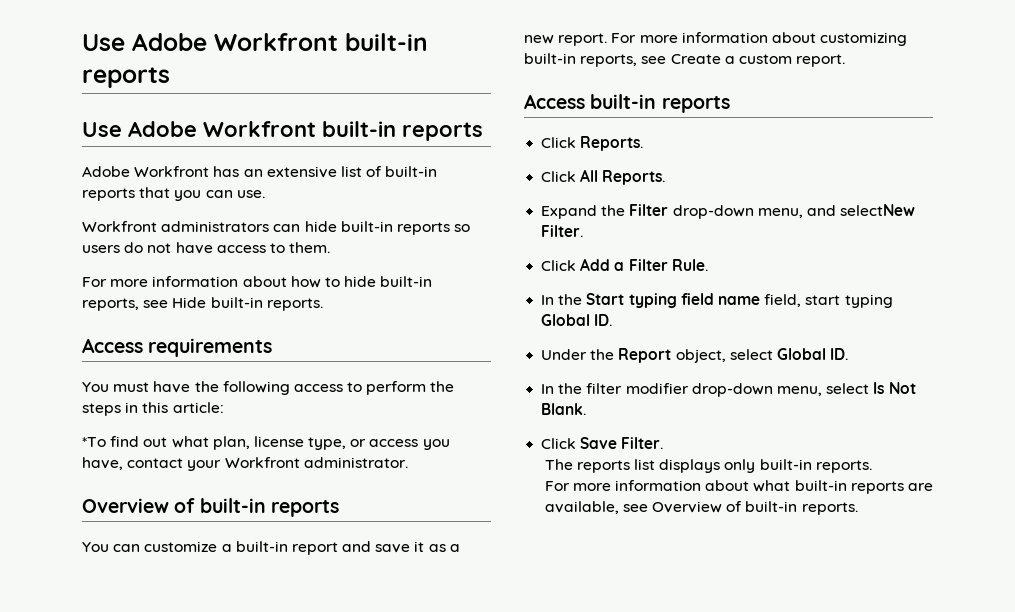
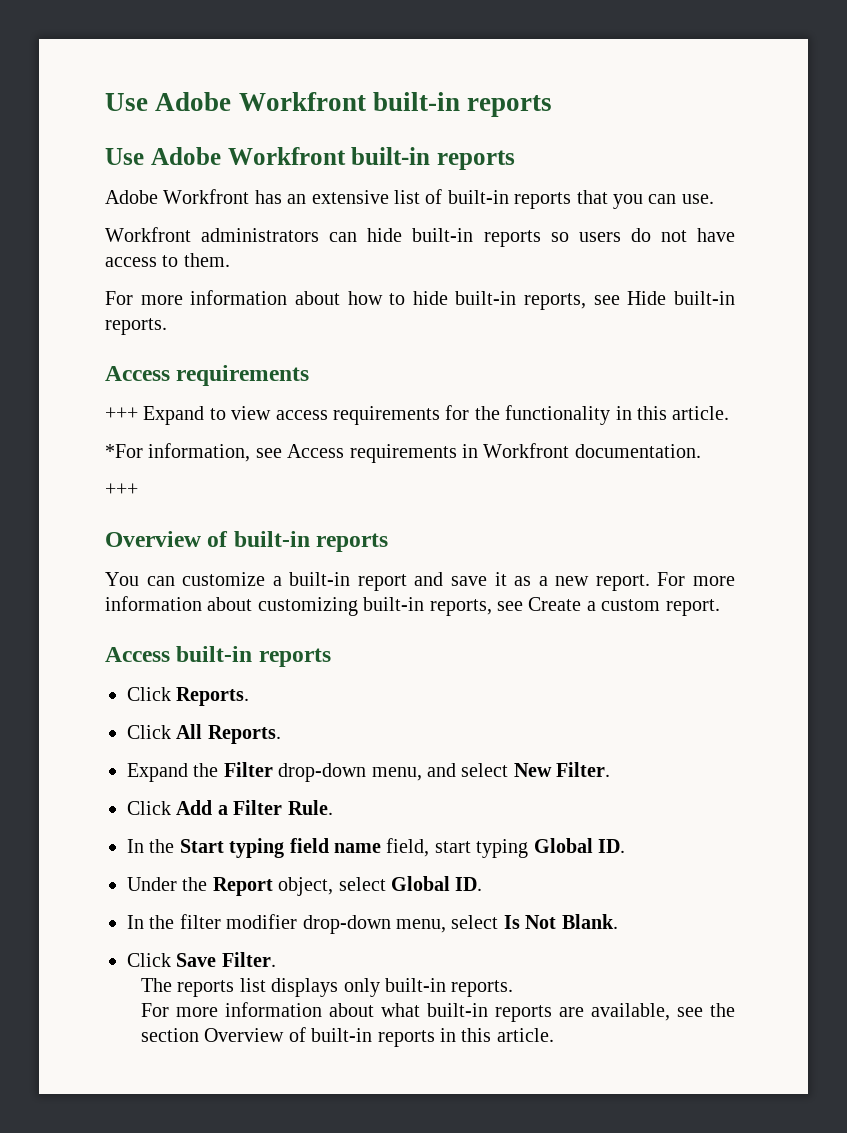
[82,381,455,395] [82,402,224,416] [82,436,450,450] [82,457,408,471] You must have the following access to perform the steps in this article: // *To find out what plan, license type, or access you have, contact your Workfront administrator. -> [105,405,730,425] [105,443,701,463] [105,483,138,496] +++ Expand to view access requirements for the functionality in this article. // *For information, see Access requirements in Workfront documentation. // +++
[840,204,916,216] selectNew -> [461,763,552,777] select New
[652,501,858,515] Overview of built-in reports. -> [710,1003,736,1017] [140,1027,554,1047] the section Overview of built-in reports in this article.

